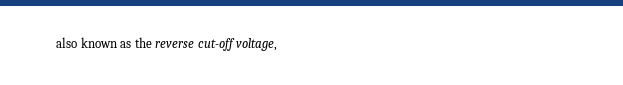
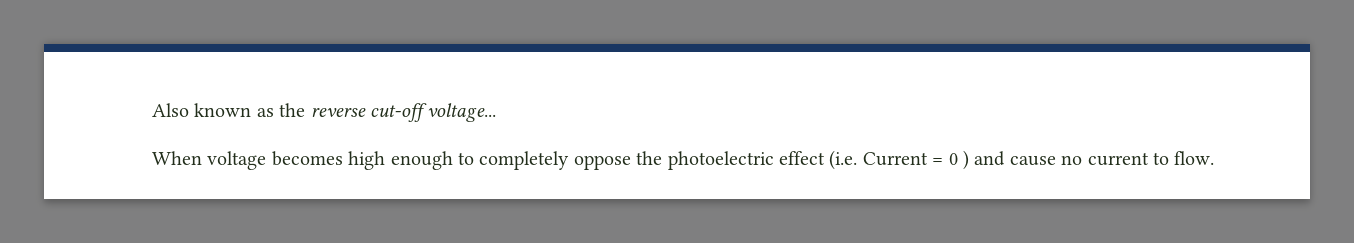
[56,37,77,48] also -> [152,103,189,117] Also
[236,38,278,51] voltage, -> [427,103,497,122] [152,150,1215,170] voltage... // When voltage becomes high enough to completely oppose the photoelectric effect (i.e. Current = 0 ) and cause no current to flow.

